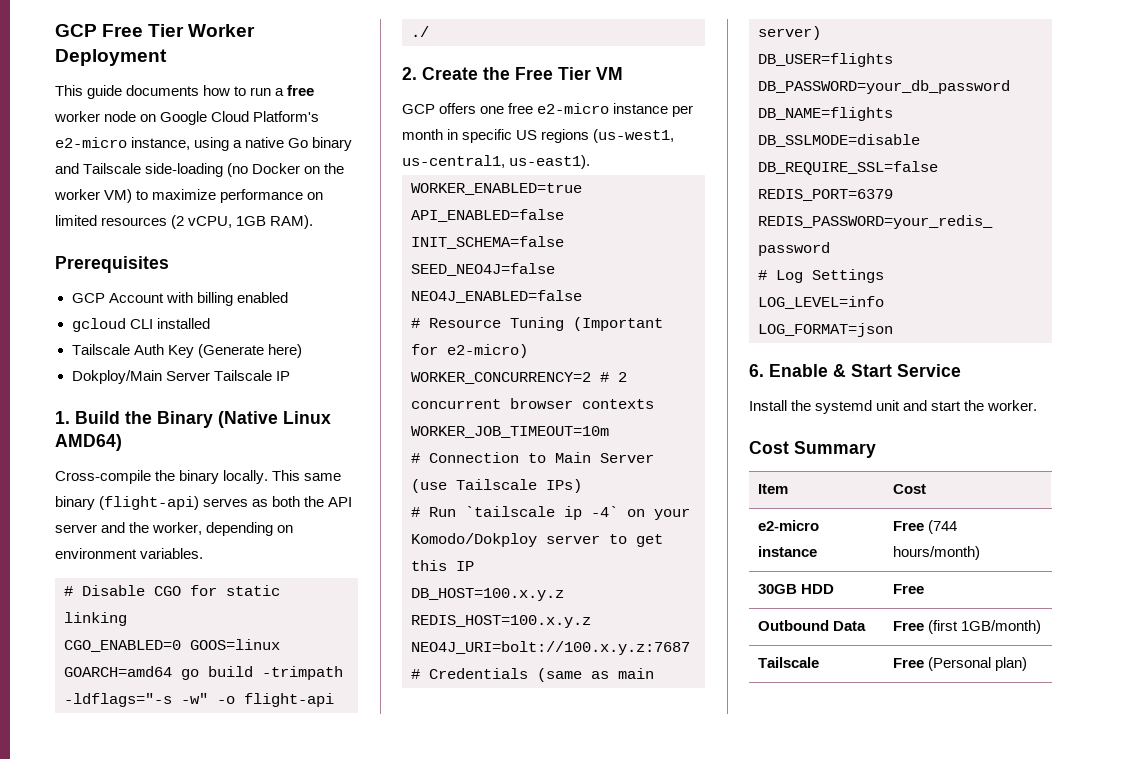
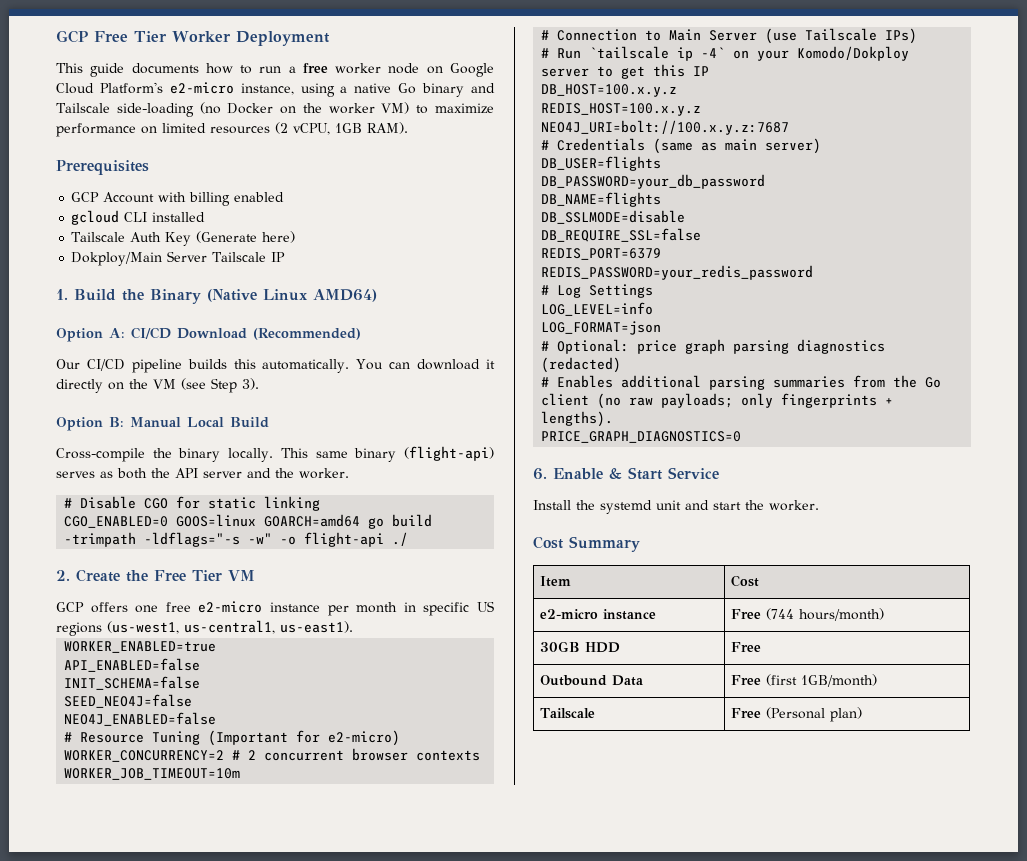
(122, 442) none -> [56,327,361,342] [56,359,495,373] [56,378,259,393] [56,417,269,431] // Option A: CI/CD Download (Recommended) // Our CI/CD pipeline builds this automatically. You can download it directly on the VM (see Step 3). // Option B: Manual Local Build
[152,522,294,536] [55,548,204,559] worker, depending on environment variables. -> [299,468,349,479] worker.
(893, 330) none -> [541,339,886,354] [541,357,622,373] [541,375,942,390] [541,393,894,409] [541,411,614,427] [541,431,742,443] // # Optional: price graph parsing diagnostics (redacted) // # Enables additional parsing summaries from the Go client (no raw payloads; only fingerprints + lengths). // PRICE_GRAPH_DIAGNOSTICS=0

